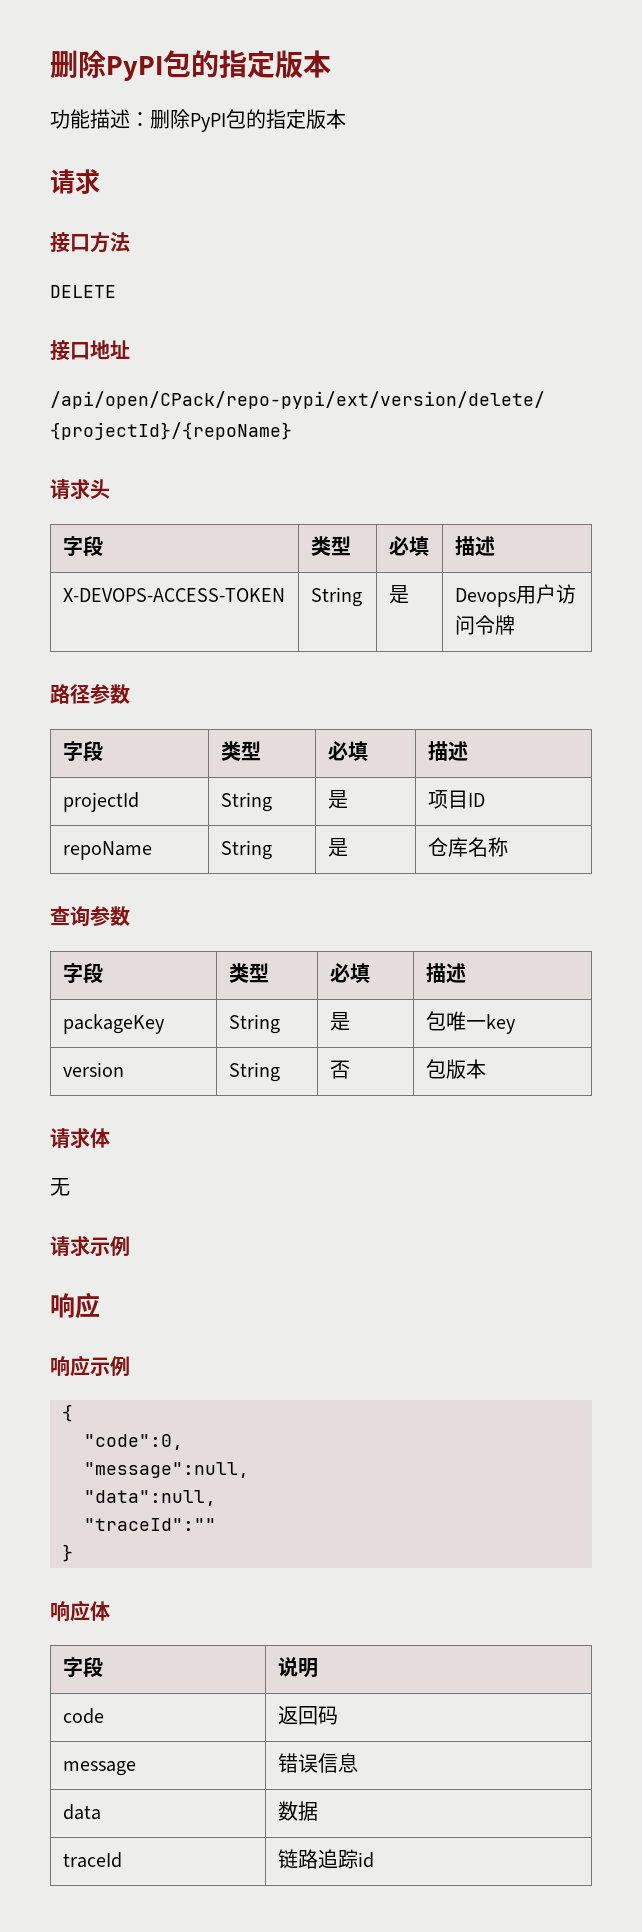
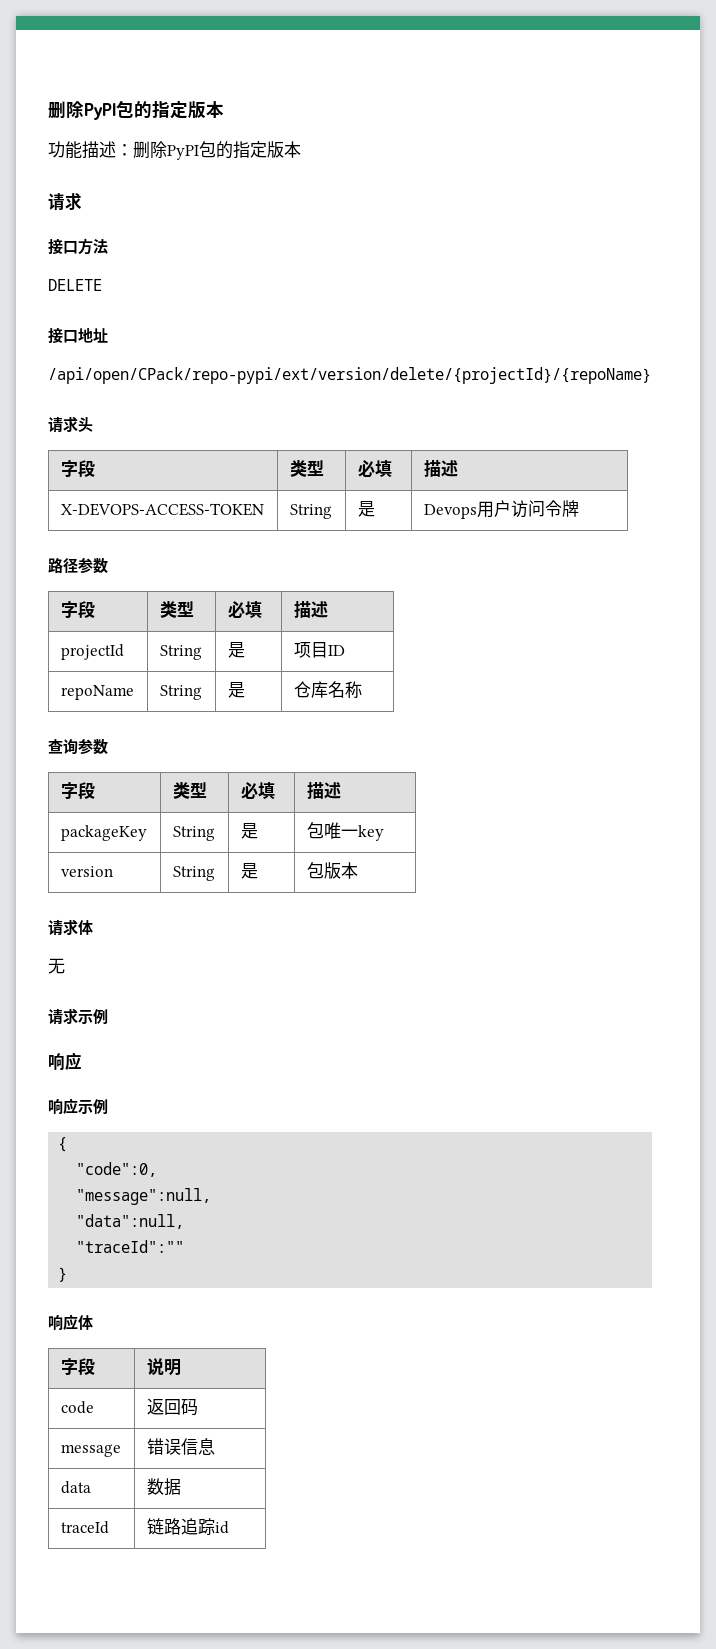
[329,1060,350,1079] 否 -> [240,863,258,879] 是

